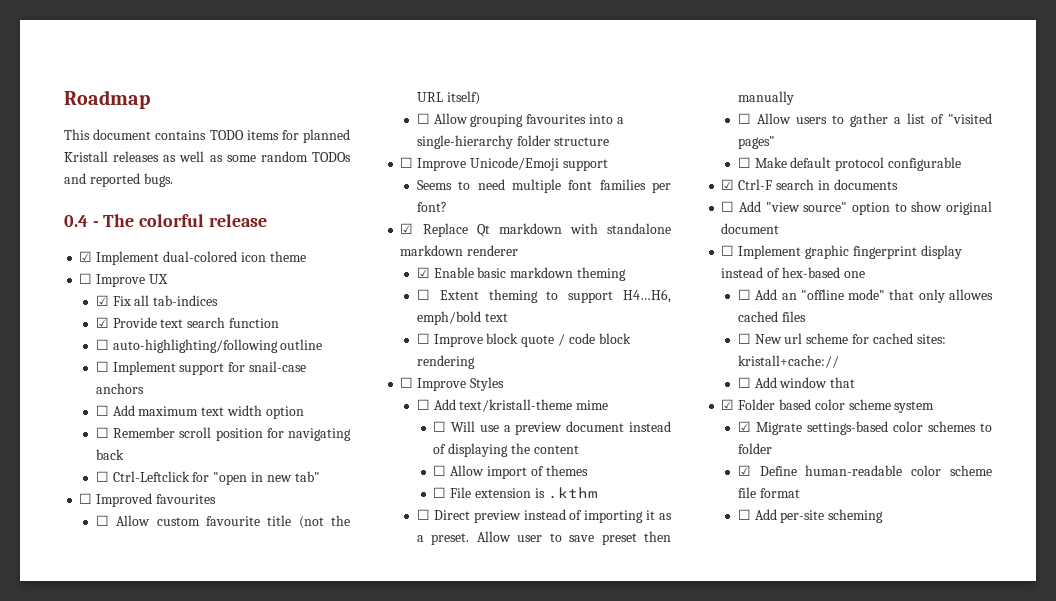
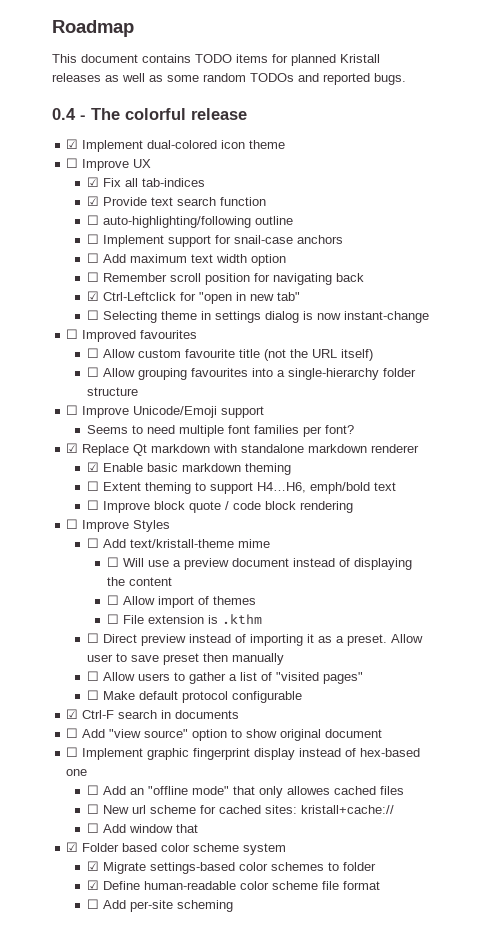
[95,471,109,482] ☐ -> [86,291,99,301] ☑
(320, 476) none -> [86,310,429,323] // ☐ Selecting theme in settings dialog is now instant-change

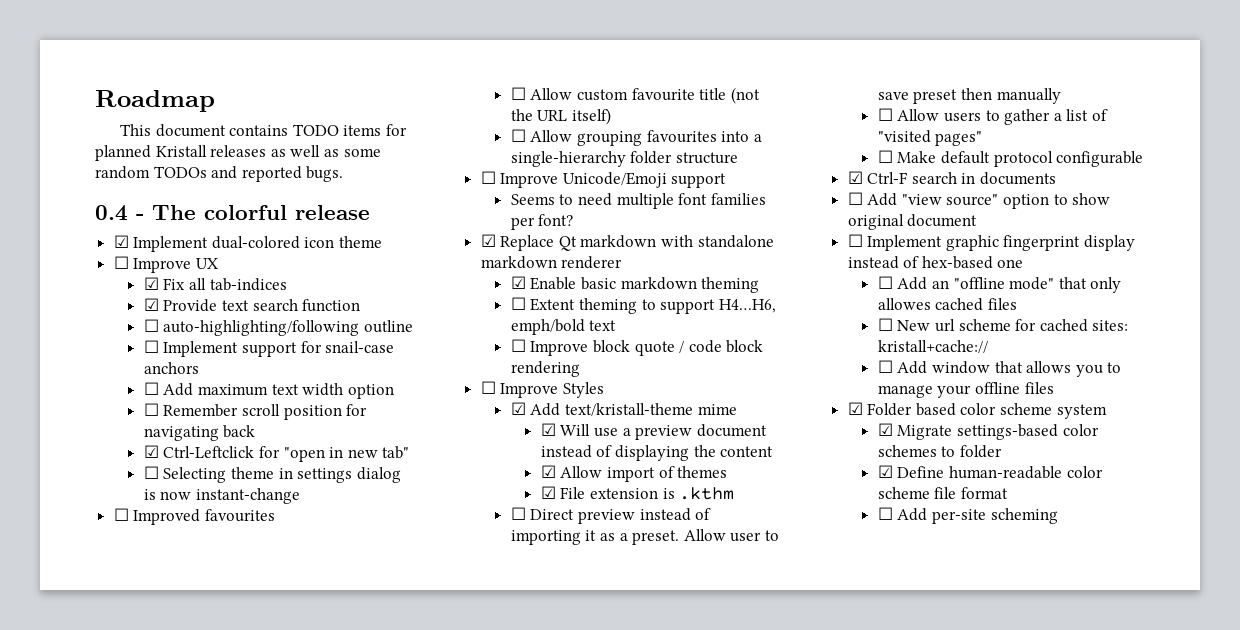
[86,538,99,548] ☐ -> [510,402,526,415] ☑
[106,557,119,567] ☐ -> [540,423,556,436] ☑
[106,595,119,605] ☐ -> [540,465,556,478] ☑
[106,614,119,624] ☐ -> [540,486,556,499] ☑
(198, 828) none -> [1026,361,1122,377] [877,382,1054,398] allows you to manage your offline files

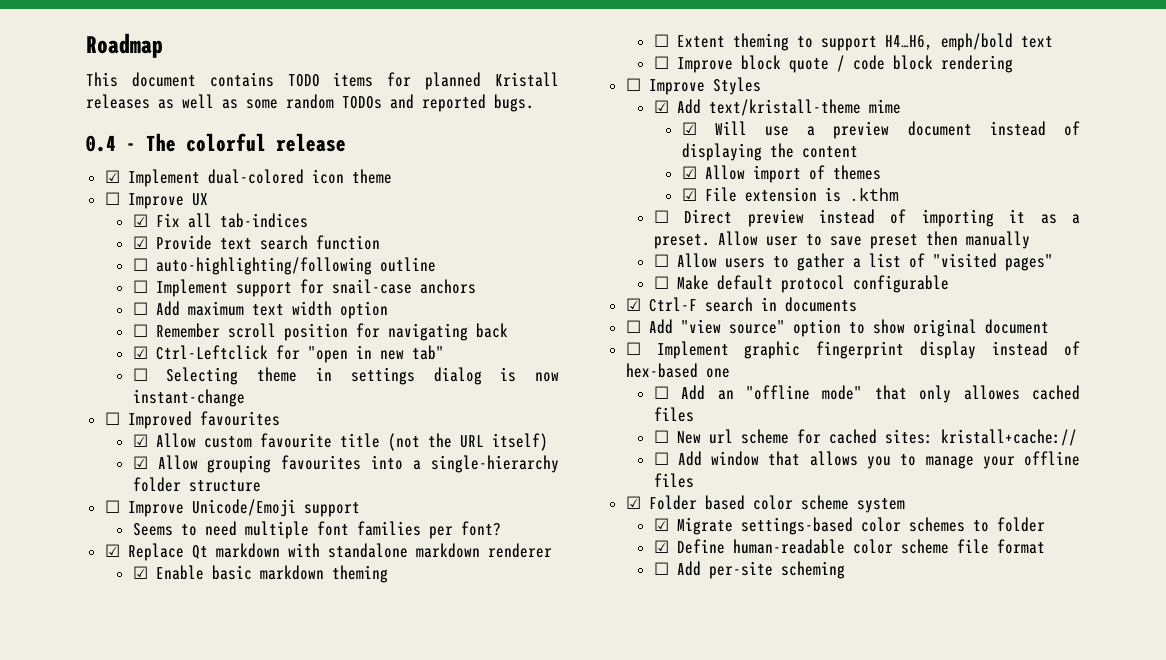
[510,87,526,100] ☐ -> [132,434,148,447] ☑
[510,129,526,142] ☐ -> [132,456,148,469] ☑

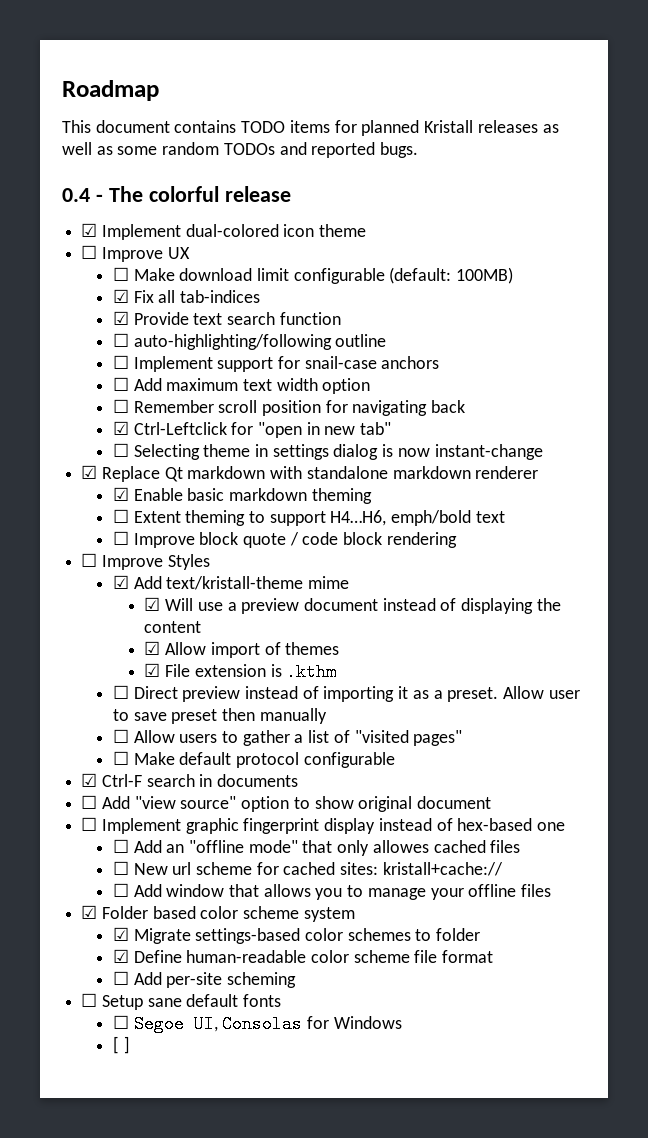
(208, 199) none -> [112,267,514,284] // ☐ Make download limit configurable (default: 100MB)
[104,411,280,429] [132,433,548,451] [132,455,559,473] [132,477,261,492] [104,499,360,517] [132,521,501,539] // ☐ Improved favourites // ☑ Allow custom favourite title (not the URL itself) // ☑ Allow grouping favourites into a single-hierarchy folder structure // ☐ Improve Unicode/Emoji support // Seems to need multiple font families per font? -> (543, 452) none
(845, 570) none -> [81,993,282,1010] [112,1015,402,1033] [112,1036,130,1054] // ☐ Setup sane default fonts // ☐ Segoe UI, Consolas for Windows // [ ]

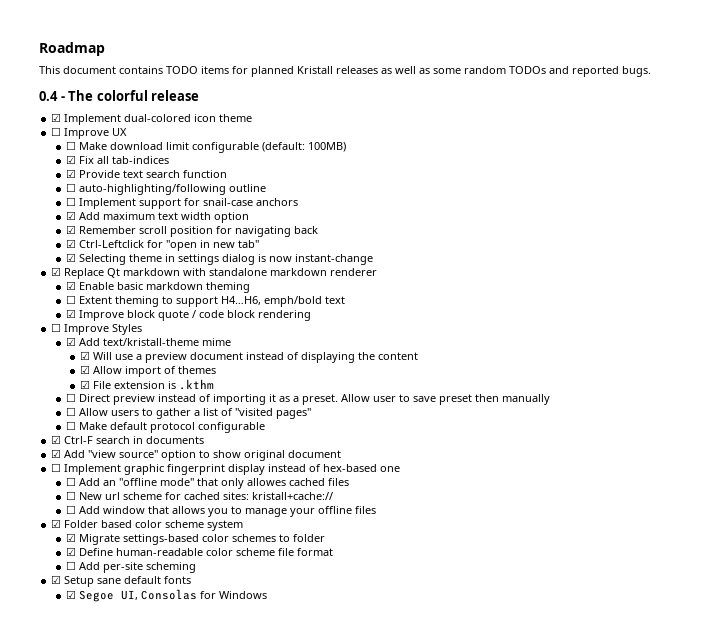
[112,377,129,391] ☐ -> [65,211,76,220] ☑
[112,399,129,413] ☐ -> [65,225,76,234] ☑
[112,443,129,457] ☐ -> [65,253,76,262] ☑
[112,531,129,545] ☐ -> [65,309,76,318] ☑
[81,795,98,809] ☐ -> [51,449,62,458] ☑
[81,993,98,1007] ☐ -> [51,575,62,584] ☑
[112,1015,129,1029] ☐ -> [65,590,76,599] ☑
[112,1036,130,1054] // [ ] -> (267, 595) none

